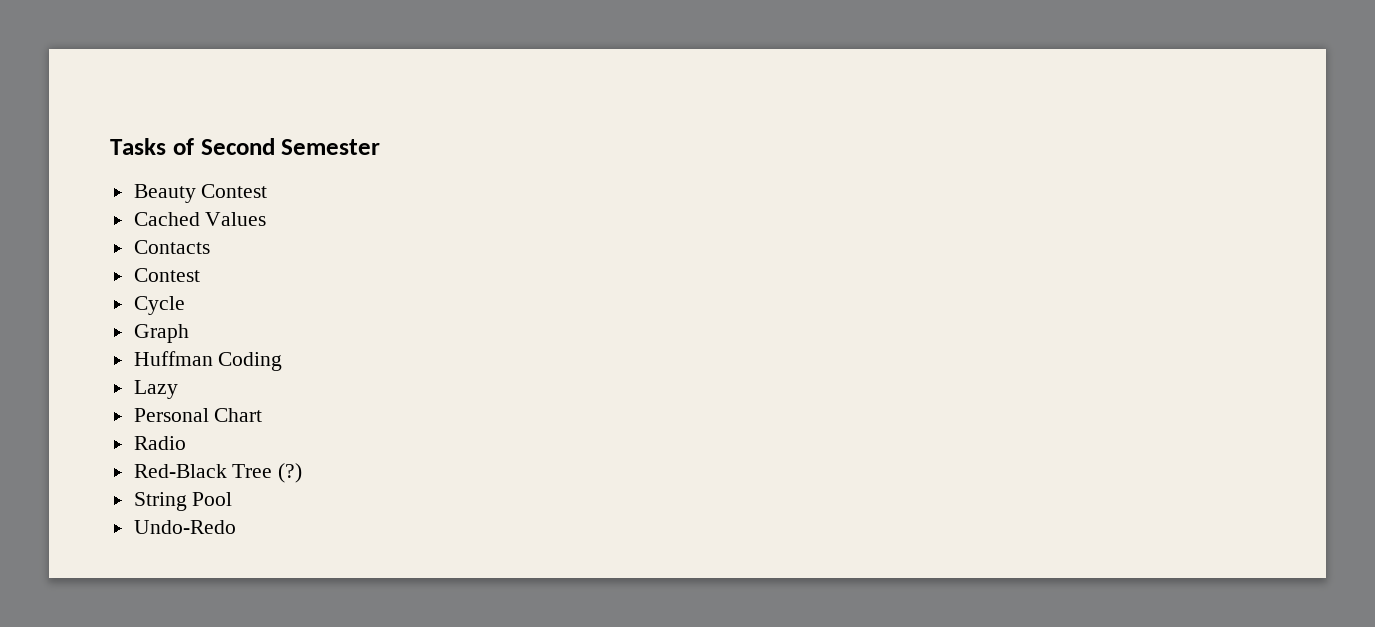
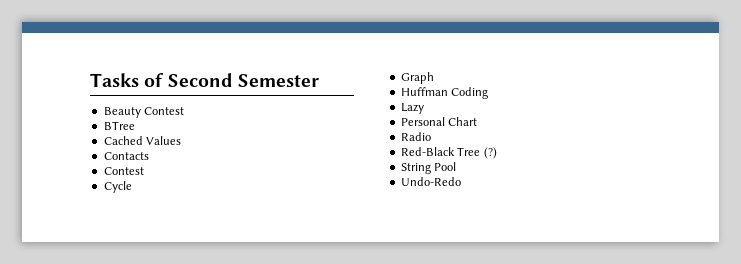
(268, 191) none -> [103,121,135,130] // BTree

